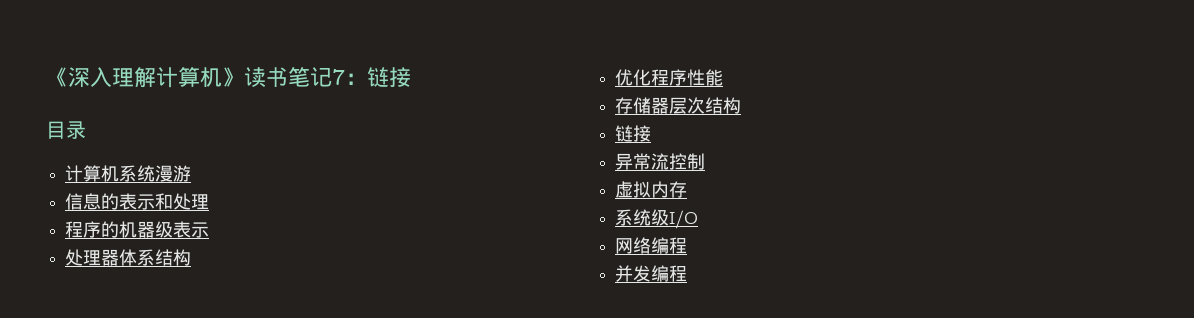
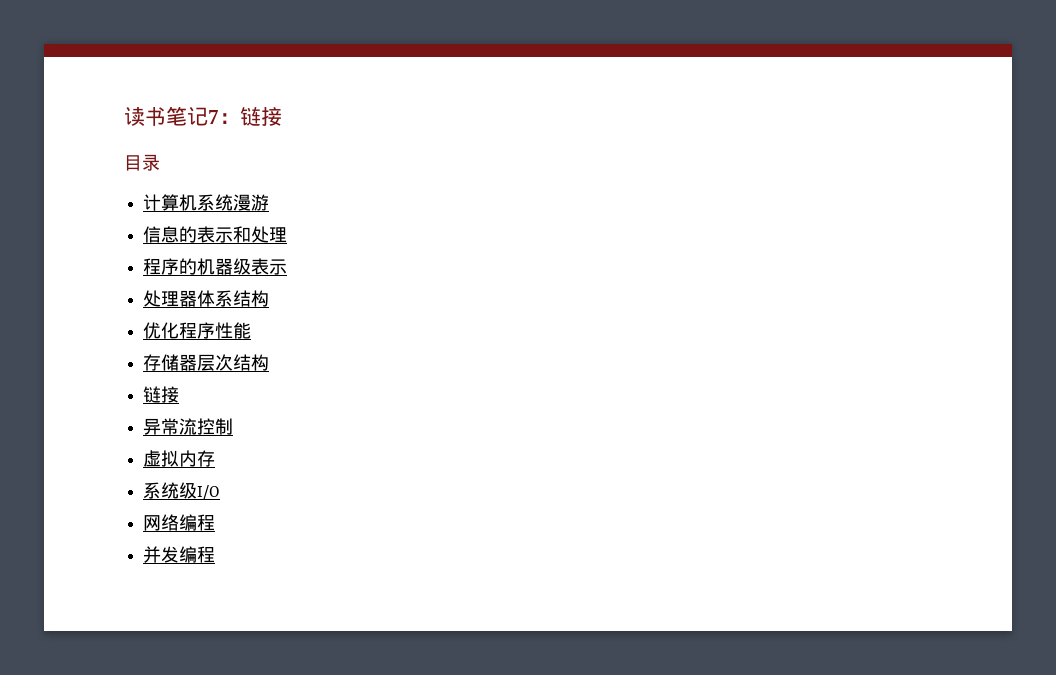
[46,67,244,88] 《深入理解计算机》 -> (124, 116) none

